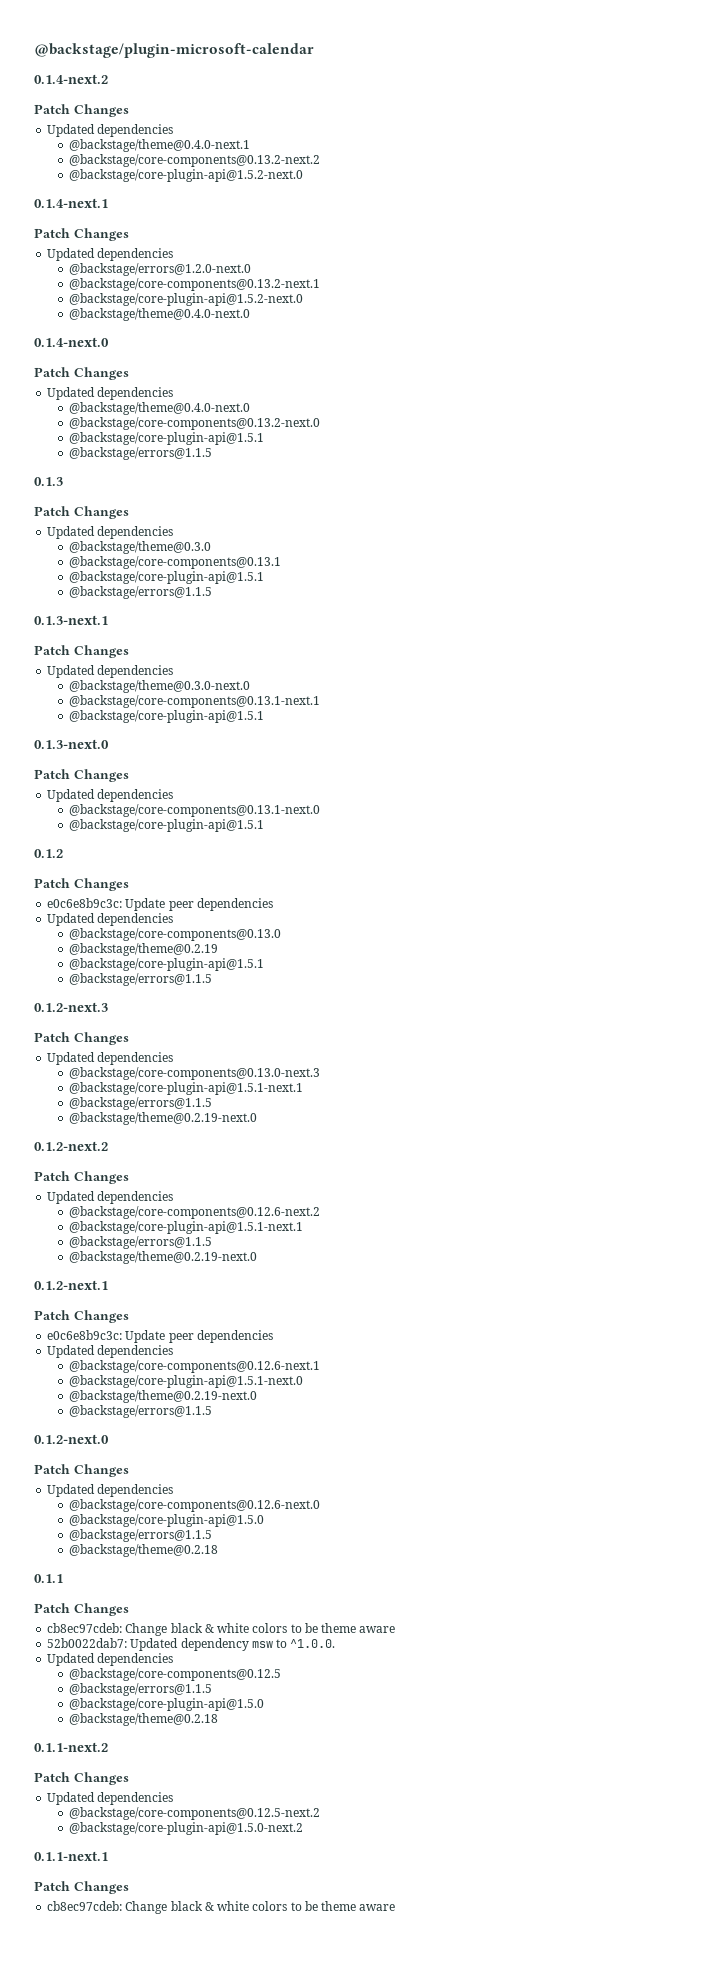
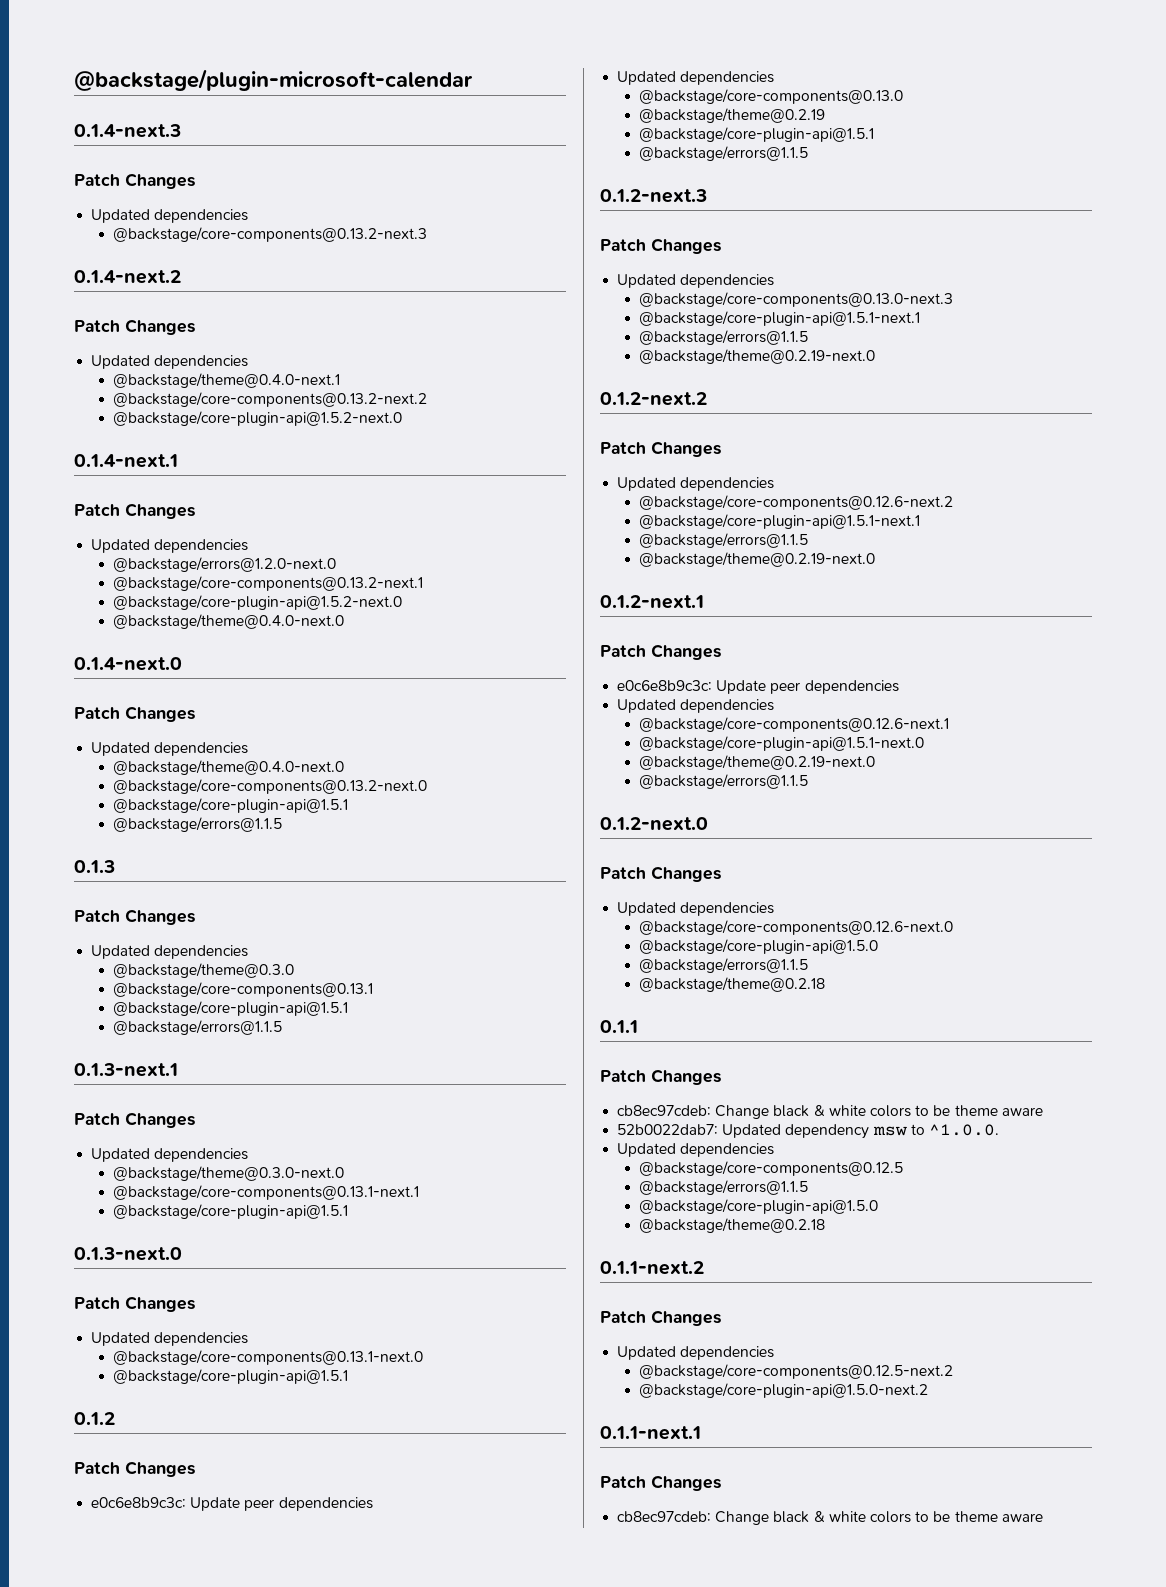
(314, 50) none -> [74,124,181,138] [74,173,195,189] [91,209,249,223] [112,227,427,242] // 0.1.4-next.3 // Patch Changes // Updated dependencies // @backstage/core-components@0.13.2-next.3

